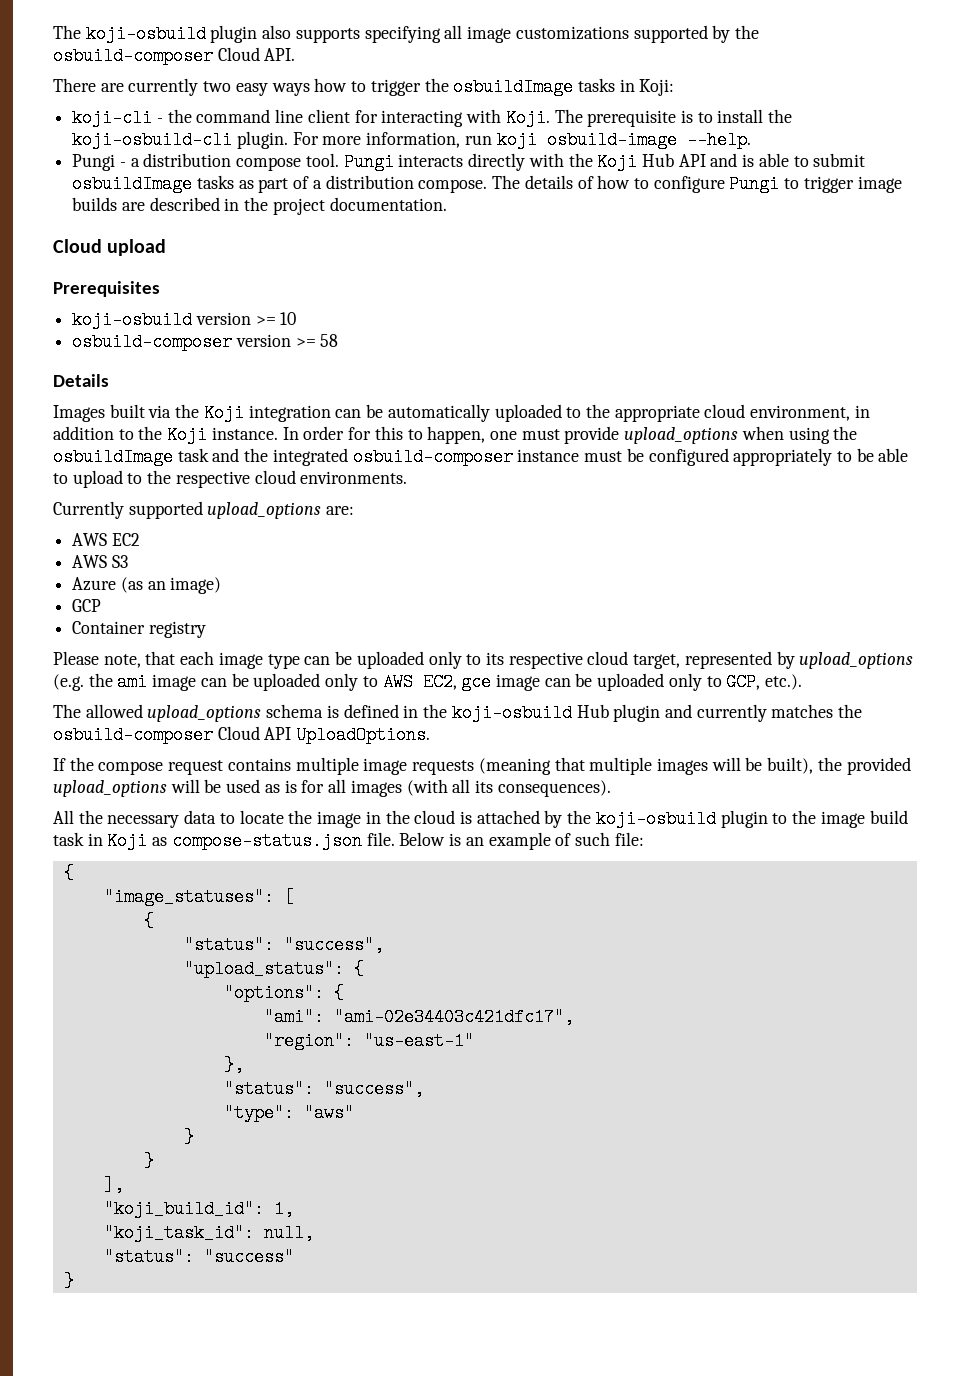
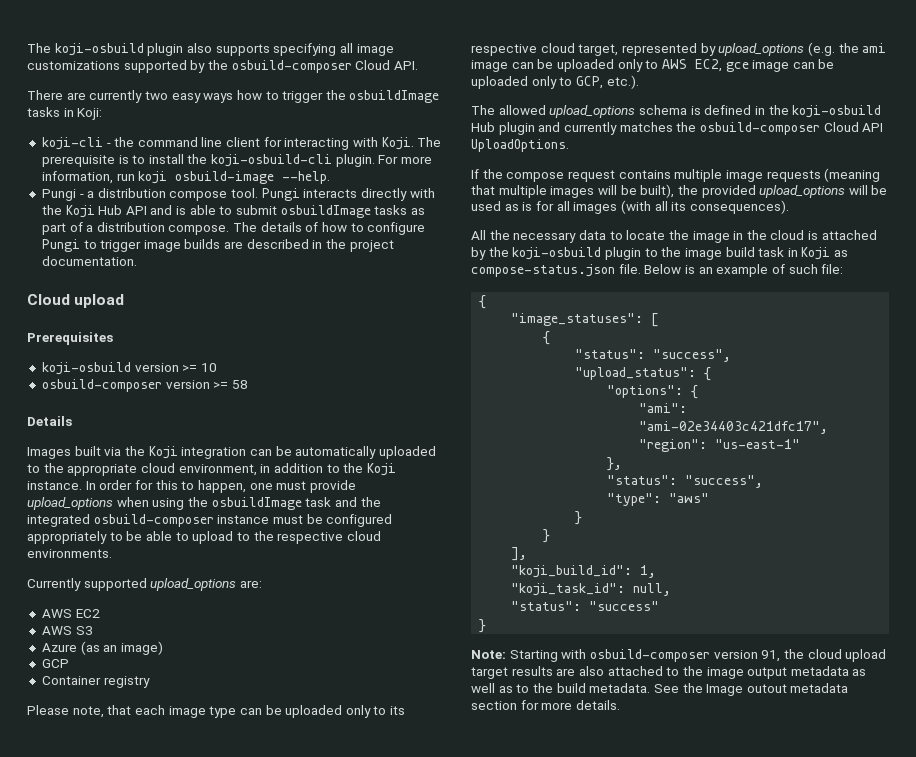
(74, 1281) none -> [471,649,887,662] [471,666,867,679] [471,683,849,696] [471,700,620,710] // Note: Starting with osbuild-composer version 91, the cloud upload target results are also attached to the image output metadata as well as to the build metadata. See the Image outout metadata section for more details.

